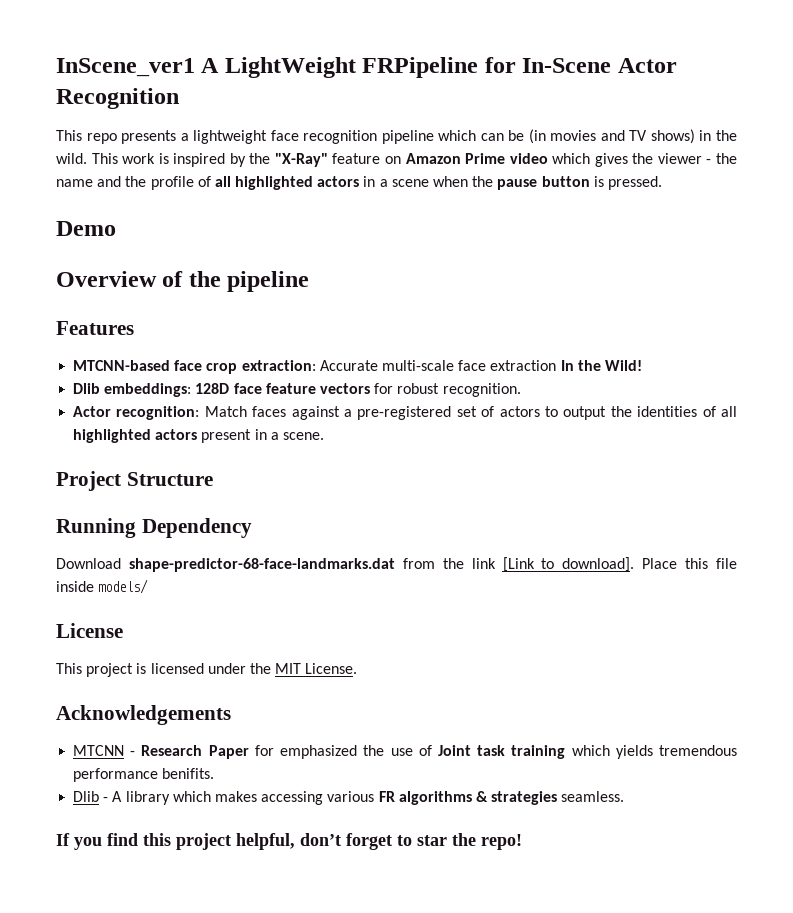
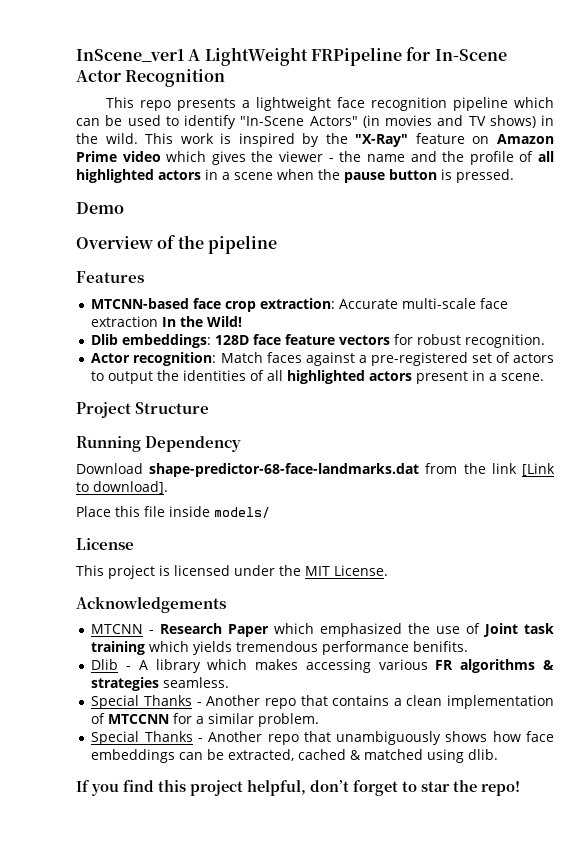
(525, 135) none -> [127,115,358,129] used to identify "In-Scene Actors"
(635, 564) none -> (168, 487) //
[254,745,274,756] for -> [274,623,315,634] which
(625, 796) none -> [91,695,554,709] [91,713,320,727] [91,731,554,745] [91,749,499,763] // Special Thanks - Another repo that contains a clean implementation of MTCCNN for a similar problem. // Special Thanks - Another repo that unambiguously shows how face embeddings can be extracted, cached & matched using dlib.

